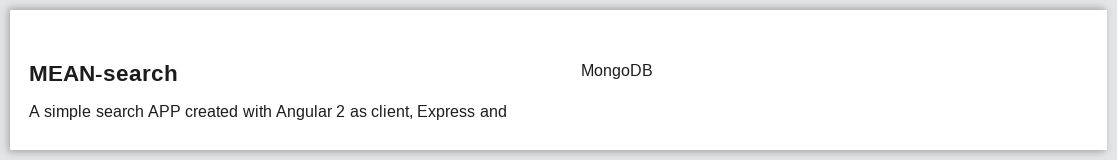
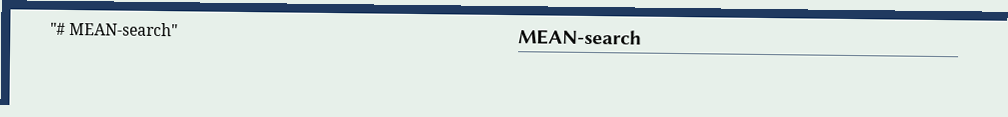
(29, 73) none -> [50,21,179,37] "# MEAN-search" //
[29,105,507,120] [581,64,653,79] // A simple search APP created with Angular 2 as client, Express and MongoDB -> (642, 37) none

